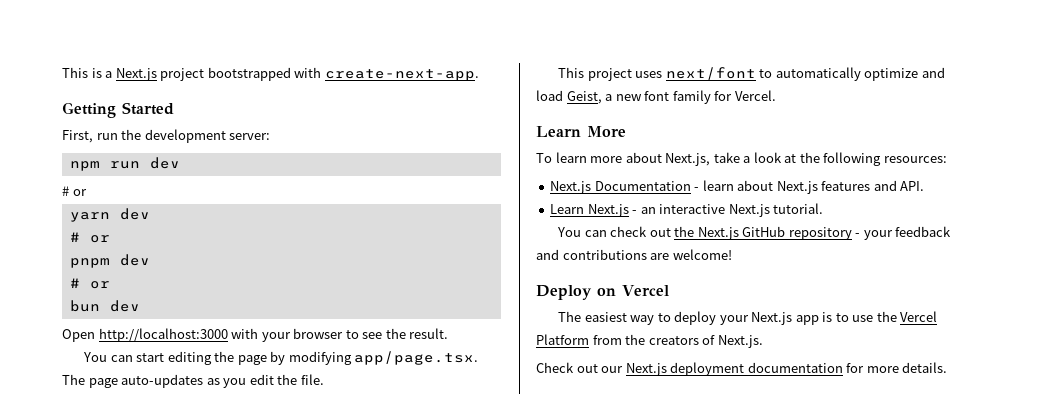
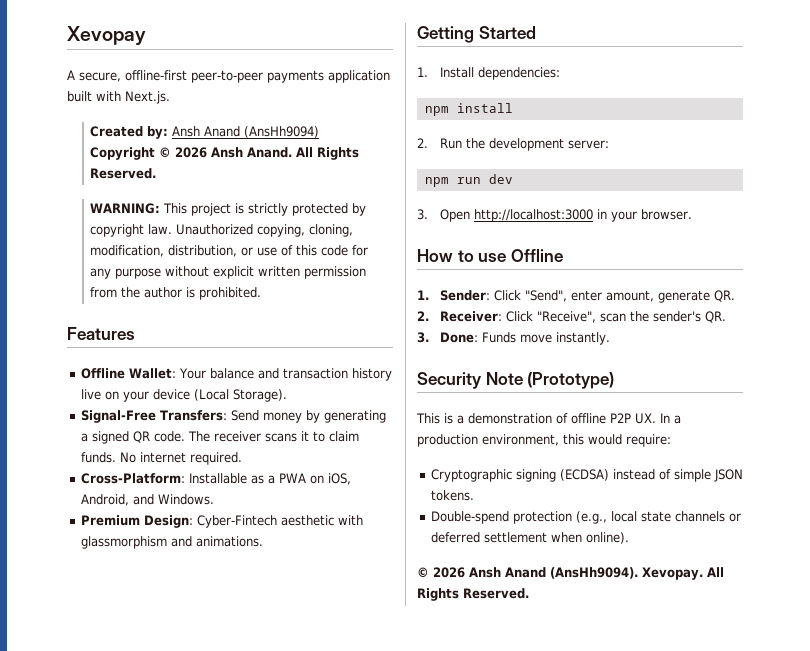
[62,67,479,81] [62,102,174,118] [62,130,118,143] This is a Next.js project bootstrapped with create-next-app. // Getting Started // First, run -> [67,26,146,45] [67,70,390,83] [67,91,170,104] [90,126,320,139] [90,147,360,160] [90,168,157,179] [90,203,367,216] [90,224,354,237] [90,245,369,257] [90,266,367,279] [90,287,262,300] [67,327,135,340] [80,368,392,381] [80,389,287,402] [80,410,386,423] [80,431,359,444] [80,452,242,465] [80,473,351,485] [80,494,214,506] [80,515,363,528] [80,536,263,549] [417,26,536,43] [417,67,561,80] [424,103,513,116] [417,138,463,149] Xevopay // A secure, offline-first peer-to-peer payments application built with Next.js. // Created by: Ansh Anand (AnsHh9094) // Copyright © 2026 Ansh Anand. All Rights Reserved. // WARNING: This project is strictly protected by copyright law. Unauthorized copying, cloning, modification, distribution, or use of this code for any purpose without explicit written permission from the author is prohibited. // Features // Offline Wallet: Your balance and transaction history live on your device (Local Storage). // Signal-Free Transfers: Send money by generating a signed QR code. The receiver scans it to claim funds. No internet required. // Cross-Platform: Installable as a PWA on iOS, Android, and Windows. // Premium Design: Cyber-Fintech aesthetic with glassmorphism and animations. // Getting Started // 1. Install dependencies: // npm install // 2. Run
[62,186,87,196] [69,208,150,222] [69,232,110,243] [69,254,150,268] [69,278,110,289] [69,300,140,312] [62,328,449,342] [83,351,479,365] [62,374,324,388] [558,67,945,81] [536,90,776,104] [536,126,626,137] [536,152,947,166] [550,180,925,194] [550,203,824,217] [557,226,952,240] [536,249,732,260] [536,285,669,300] [558,311,938,325] [536,334,763,348] [536,362,948,376] # or // yarn dev // # or // pnpm dev // # or // bun dev // Open http://localhost:3000 with your browser to see the result. // You can start editing the page by modifying app/page.tsx. The page auto-updates as you edit the file. // This project uses next/font to automatically optimize and load Geist, a new font family for Vercel. // Learn More // To learn more about Next.js, take a look at the following resources: // Next.js Documentation - learn about Next.js features and API. // Learn Next.js - an interactive Next.js tutorial. // You can check out the Next.js GitHub repository - your feedback and contributions are welcome! // Deploy on Vercel // The easiest way to deploy your Next.js app is to use the Vercel Platform from the creators of Next.js. // Check out our Next.js deployment documentation for more details. -> [417,209,693,222] [417,249,563,262] [417,290,736,303] [417,311,727,323] [417,332,611,345] [417,372,615,389] [416,413,681,424] [417,434,671,447] [430,469,743,482] [430,490,474,501] [430,511,741,524] [430,532,629,544] [417,567,724,580] [417,588,529,601] 3. Open http://localhost:3000 in your browser. // How to use Offline // 1. Sender: Click "Send", enter amount, generate QR. // 2. Receiver: Click "Receive", scan the sender's QR. // 3. Done: Funds move instantly. // Security Note (Prototype) // This is a demonstration of offline P2P UX. In a production environment, this would require: // Cryptographic signing (ECDSA) instead of simple JSON tokens. // Double-spend protection (e.g., local state channels or deferred settlement when online). // © 2026 Ansh Anand (AnsHh9094). Xevopay. All Rights Reserved.

